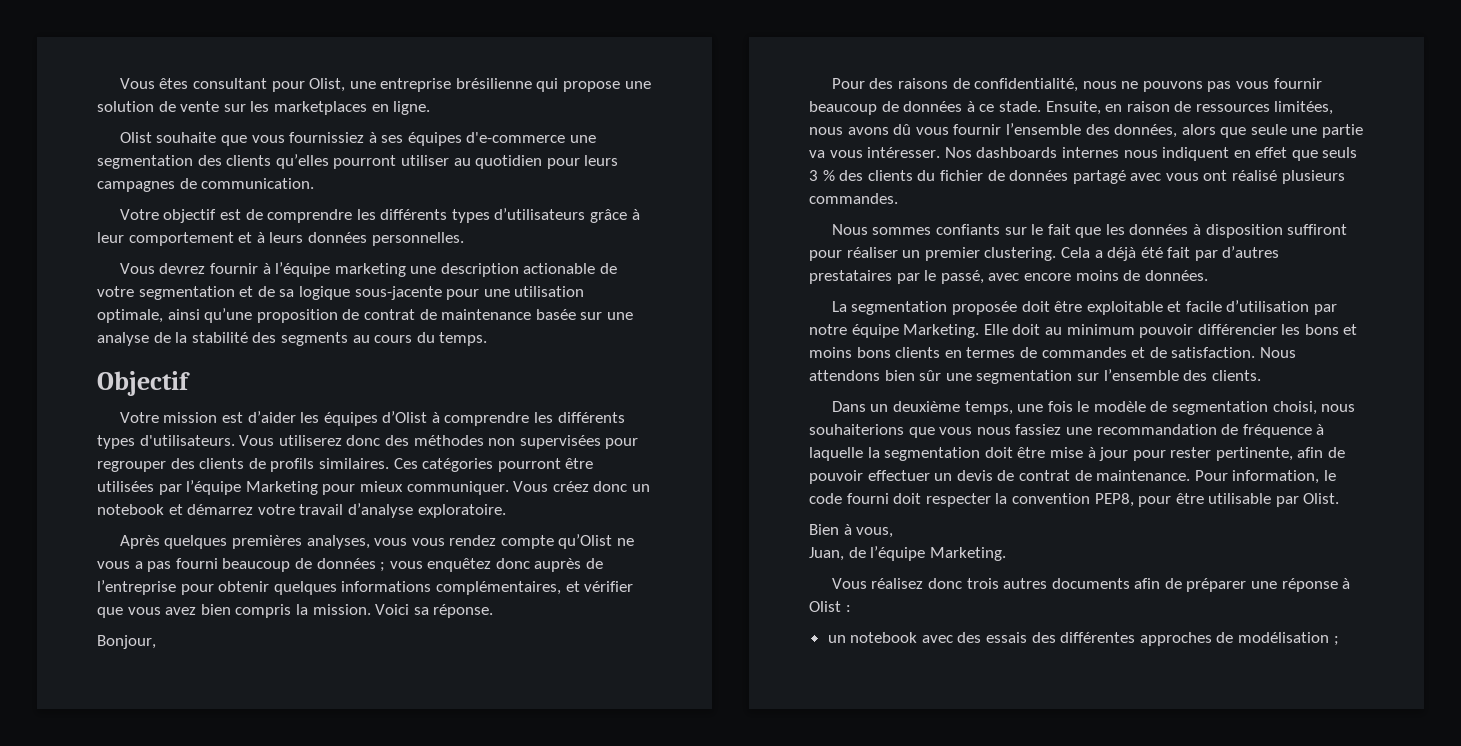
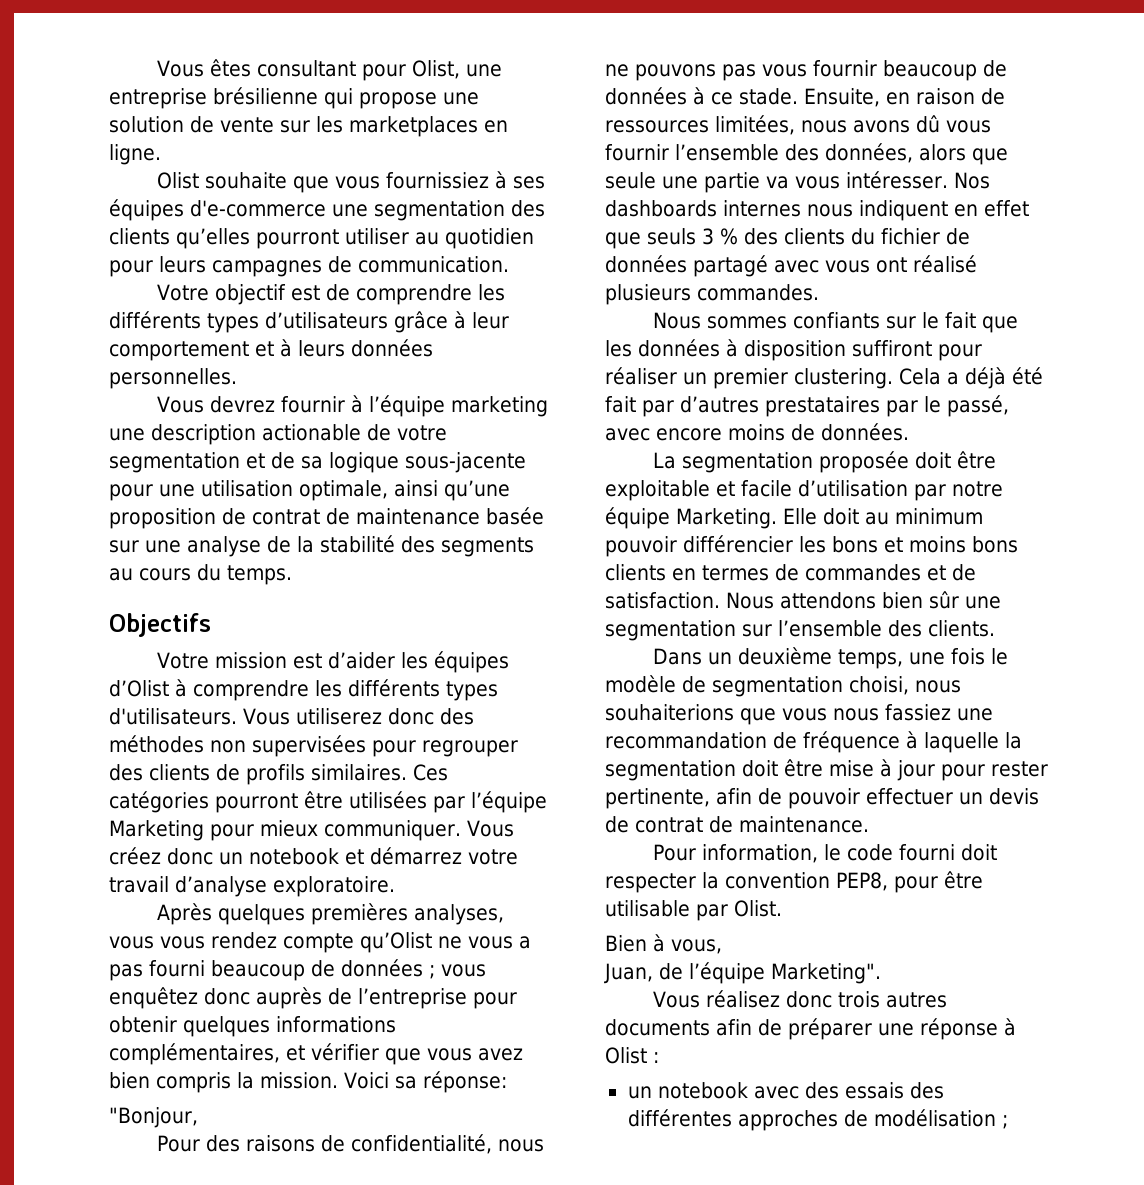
[97,371,190,396] Objectif -> [109,613,211,637] Objectifs
[433,604,494,618] [97,635,156,649] réponse. // Bonjour, -> [422,1071,507,1093] [109,1107,198,1128] réponse: // "Bonjour,
(1191, 475) none -> (869, 824) //
[929,547,1006,561] Marketing. -> [771,963,881,984] Marketing".

